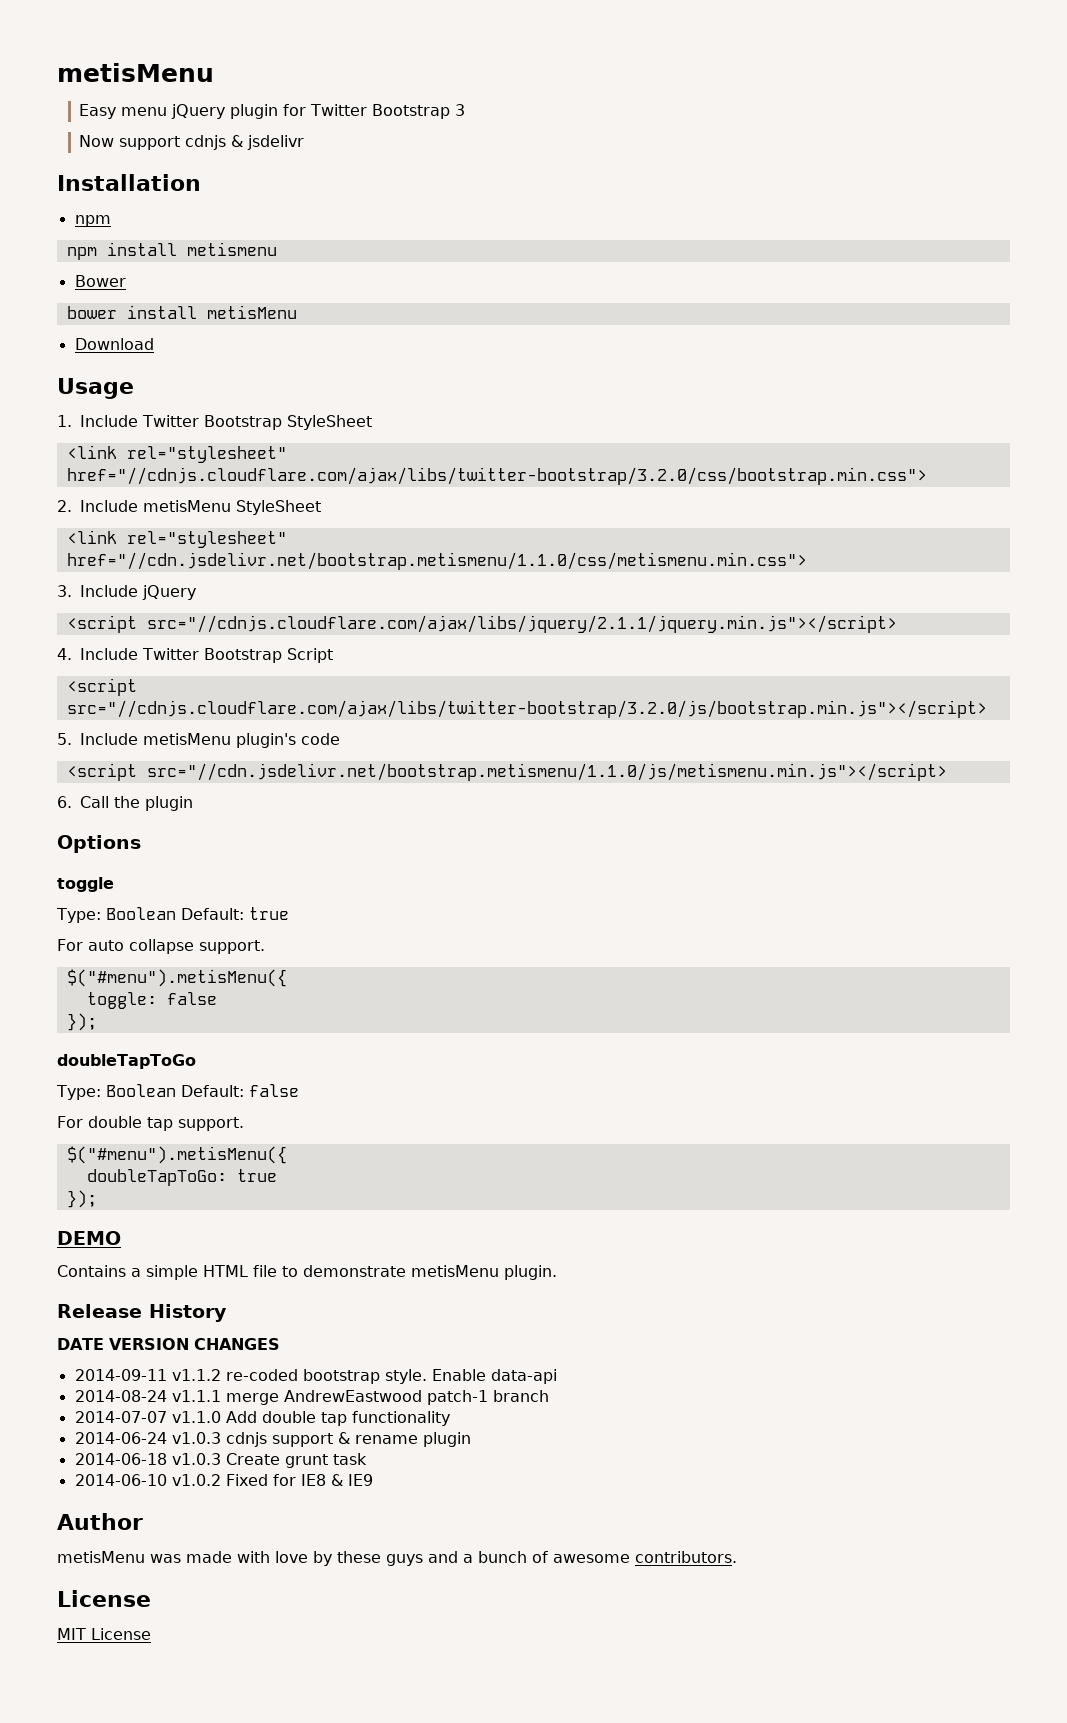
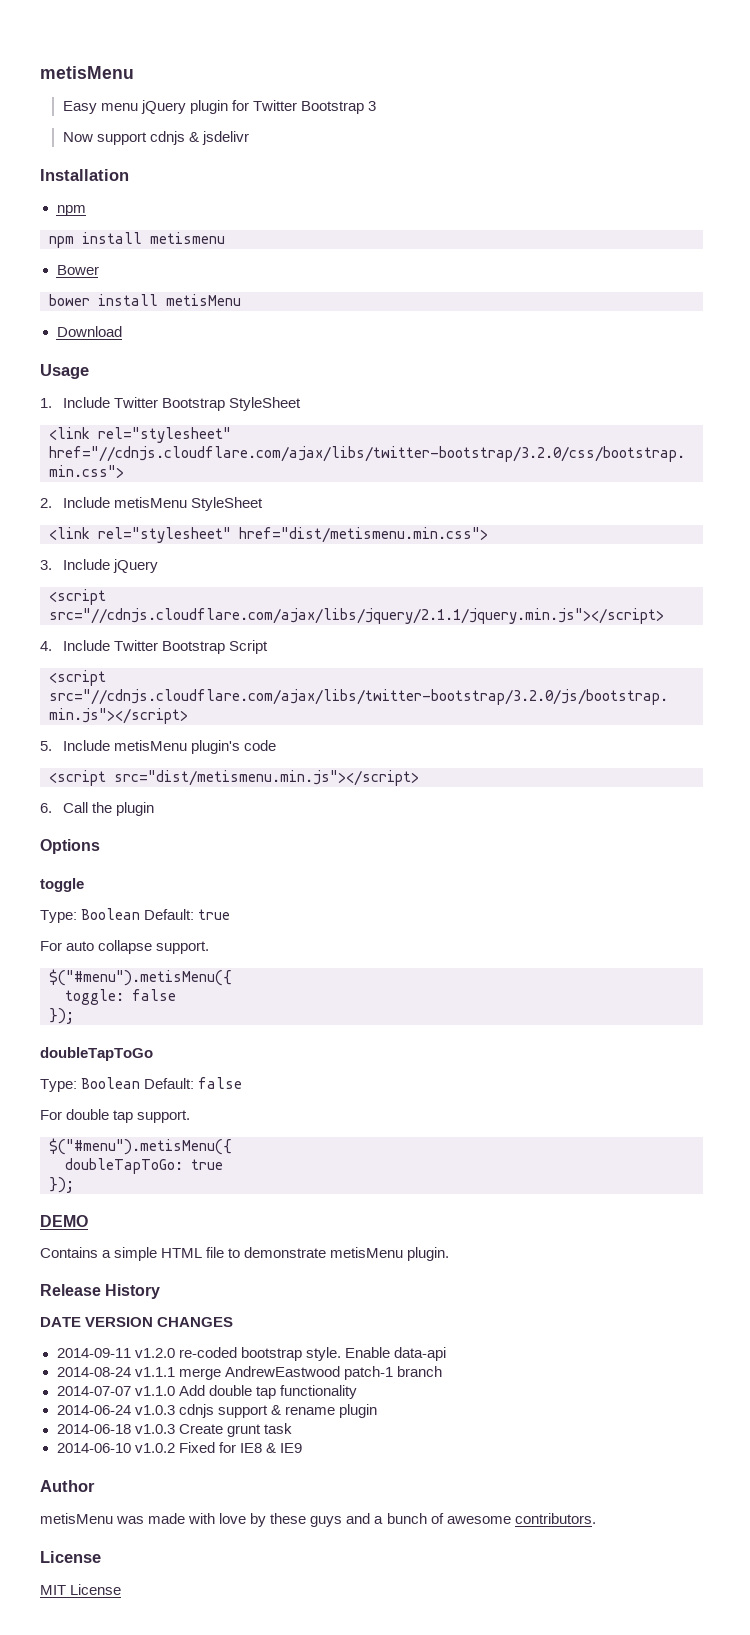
[66,552,807,570] href="//cdn.jsdelivr.net/bootstrap.metismenu/1.1.0/css/metismenu.min.css"> -> [239,527,488,543] href="dist/metismenu.min.css">
[146,763,947,781] src="//cdn.jsdelivr.net/bootstrap.metismenu/1.1.0/js/metismenu.min.js"></script> -> [114,770,419,786] src="dist/metismenu.min.js"></script>
[171,1369,221,1381] v1.1.2 -> [134,1348,175,1358] v1.2.0

